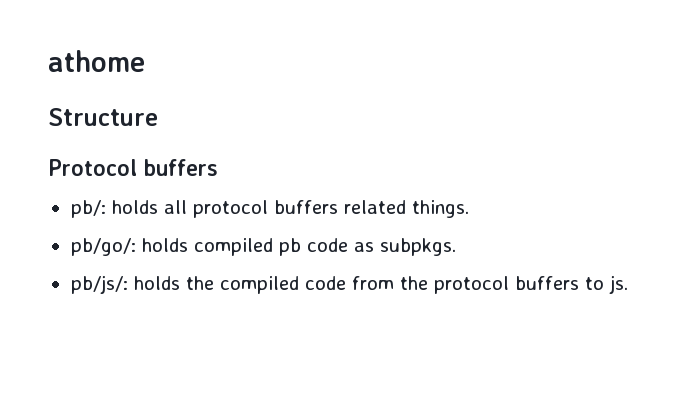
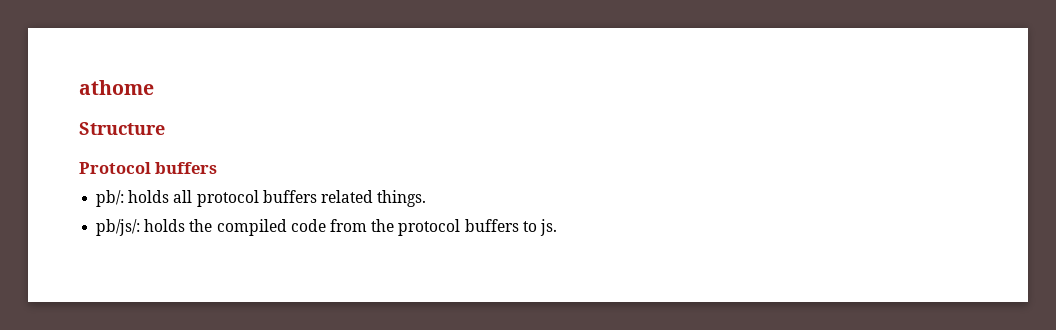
[70,238,456,256] // pb/go/: holds compiled pb code as subpkgs. -> (427, 198) none

